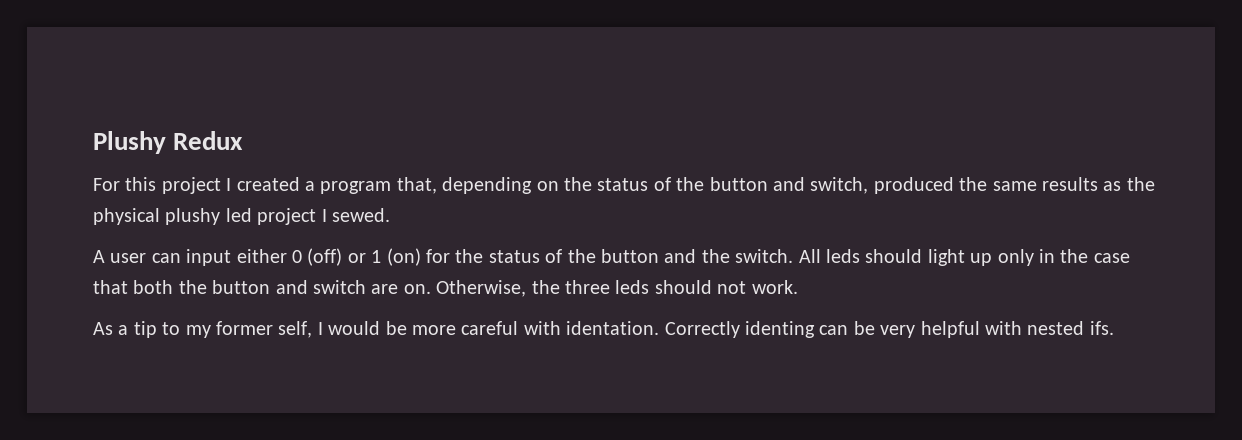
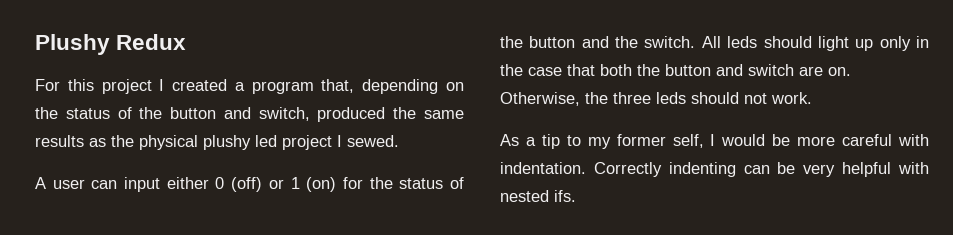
[566,321,815,338] identation. Correctly identing -> [500,162,736,177] indentation. Correctly indenting

